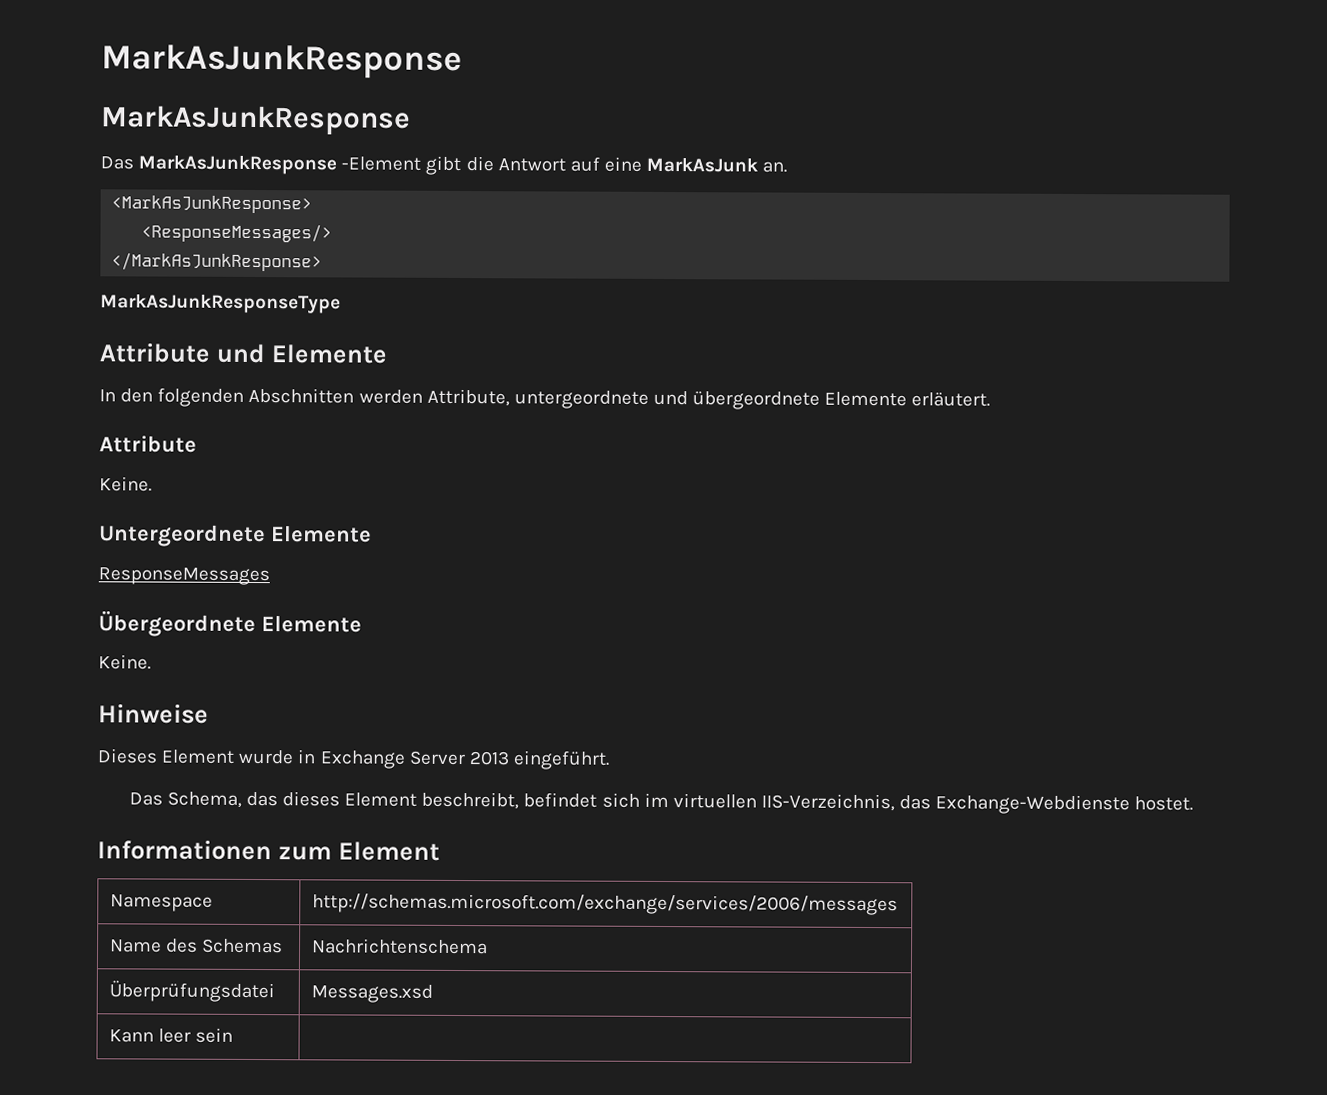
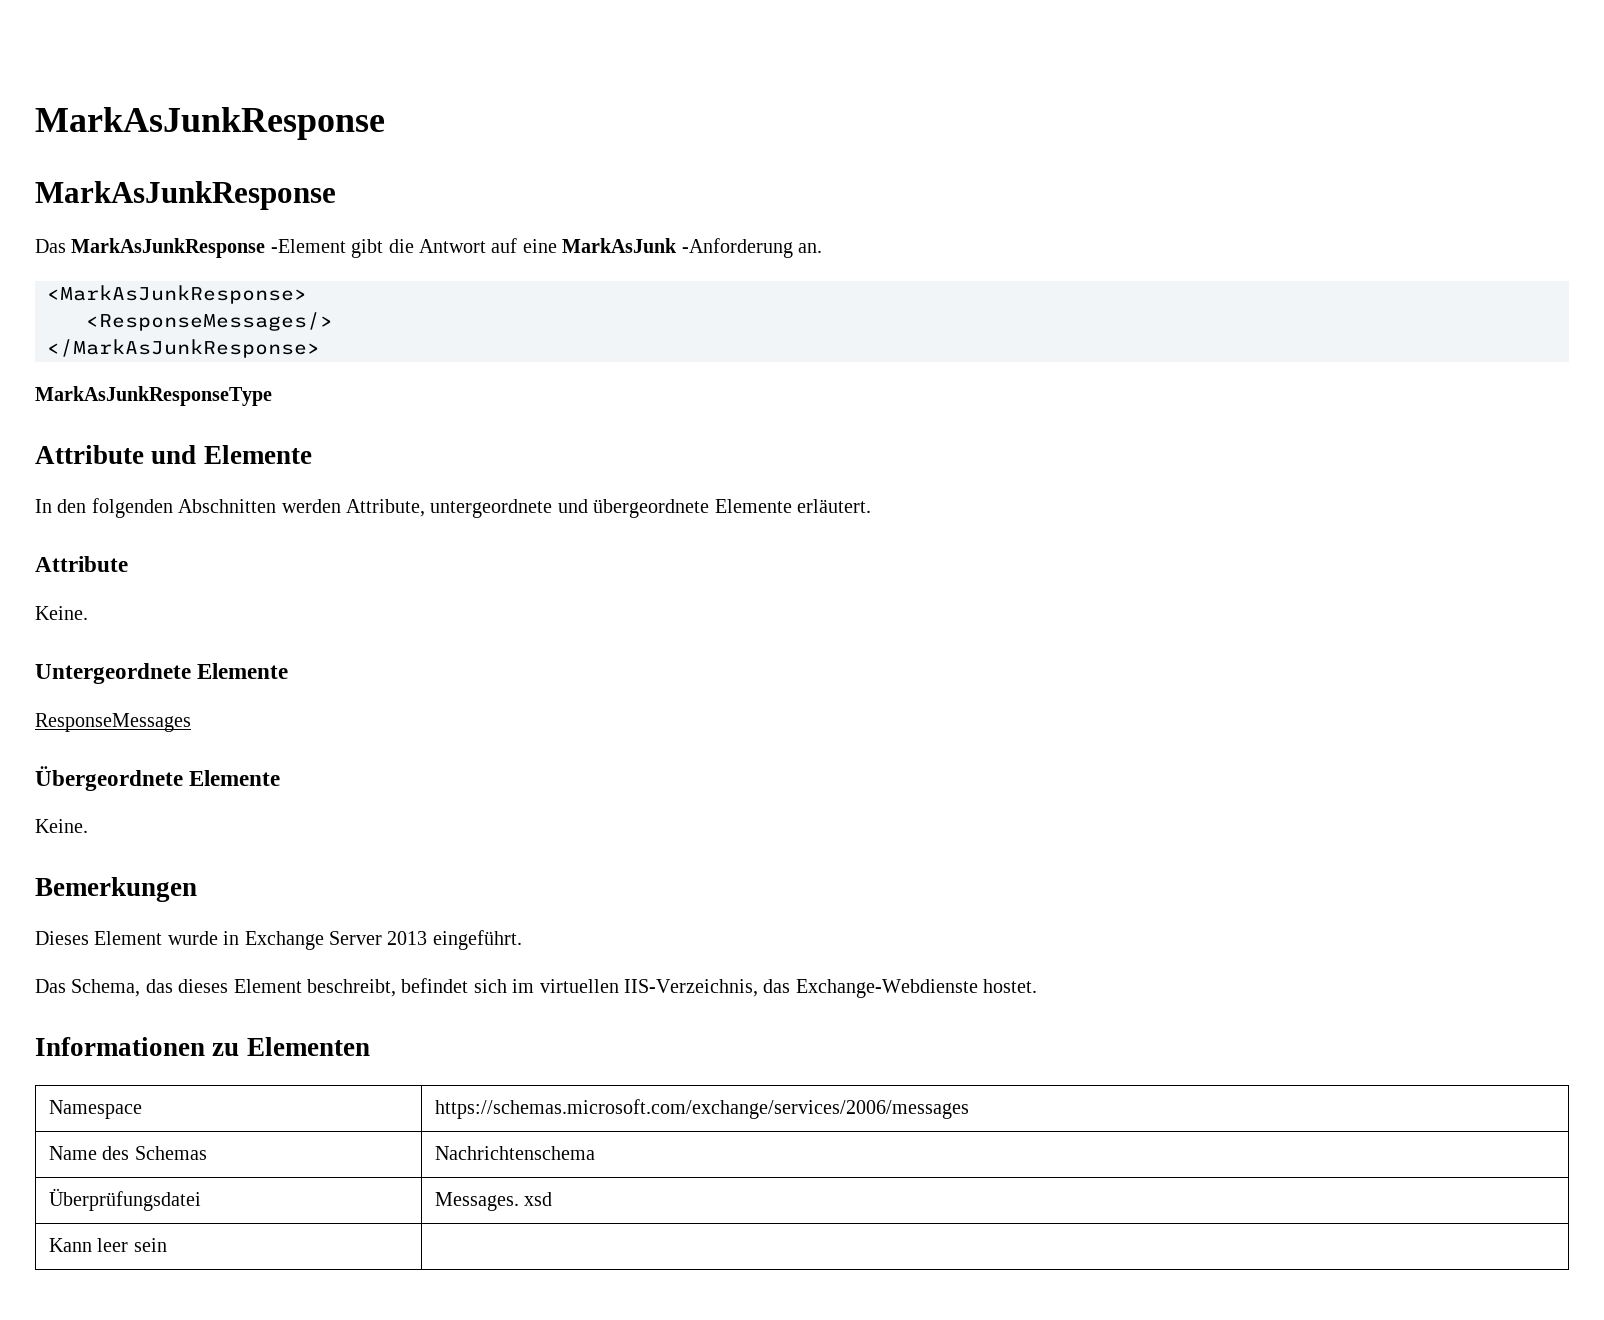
(759, 164) none -> [681,238,793,258] -Anforderung
[98,703,209,724] Hinweise -> [35,877,197,902] Bemerkungen
[277,841,440,861] zum Element -> [212,1037,370,1056] zu Elementen
[312,893,899,916] http://schemas.microsoft.com/exchange/services/2006/messages -> [435,1099,970,1119] https://schemas.microsoft.com/exchange/services/2006/messages
[311,984,434,1003] Messages.xsd -> [435,1192,553,1211] Messages. xsd

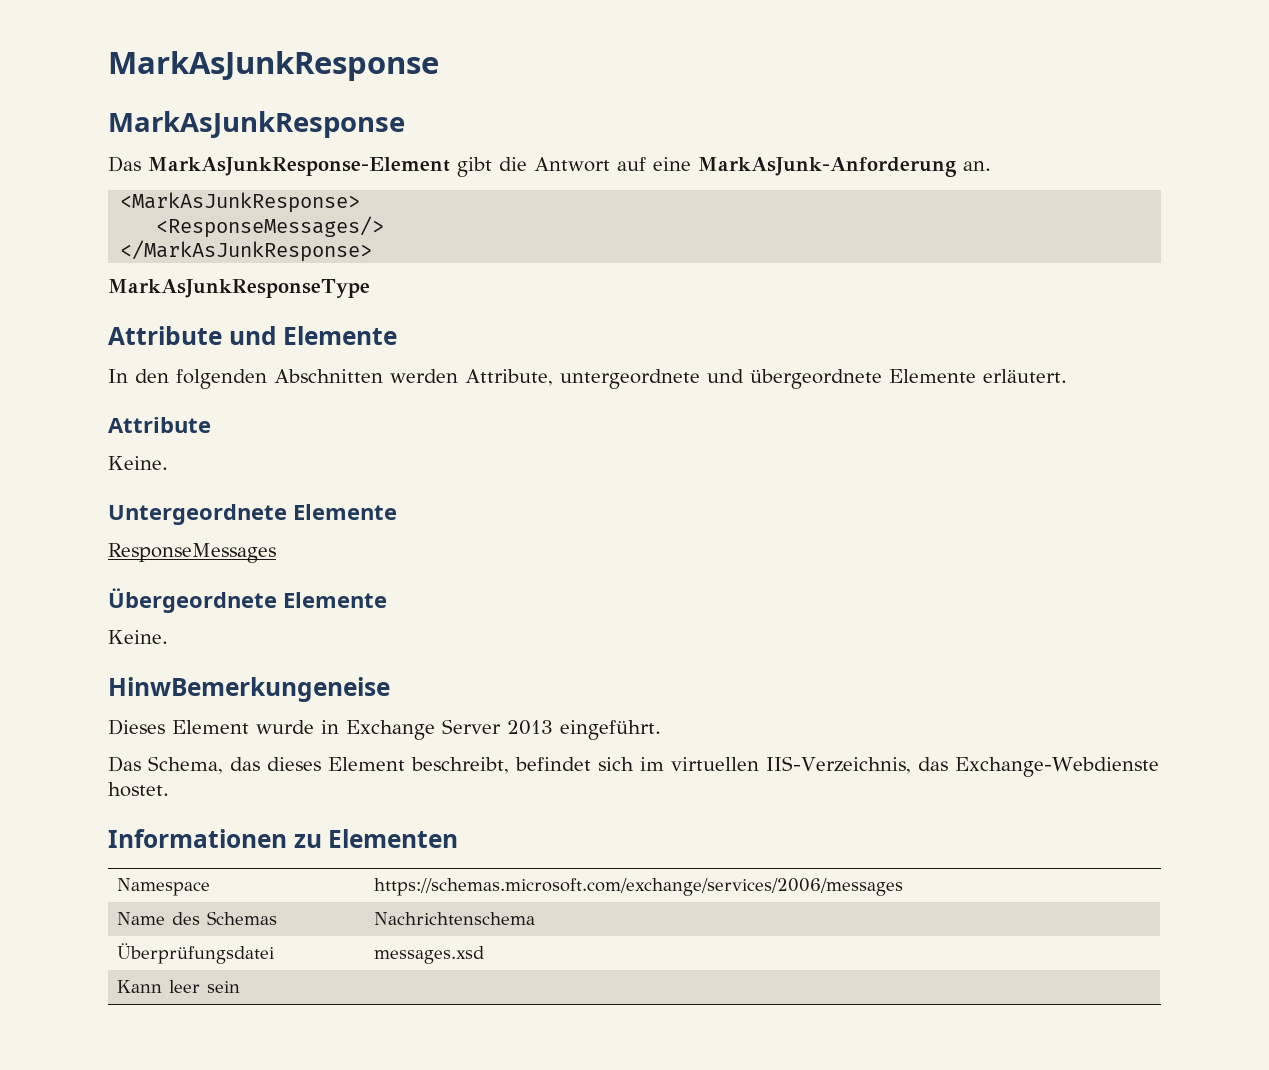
[71,238,346,258] MarkAsJunkResponse -Element -> [148,157,450,176] MarkAsJunkResponse-Element
[562,238,793,258] MarkAsJunk -Anforderung -> [698,157,957,177] MarkAsJunk-Anforderung
[35,877,197,902] Bemerkungen -> [108,677,390,702] HinwBemerkungeneise
[435,1192,553,1211] Messages. xsd -> [373,946,484,964] messages.xsd

